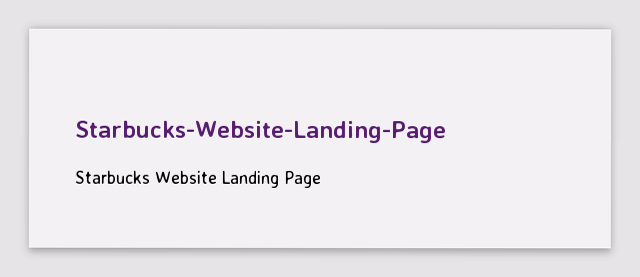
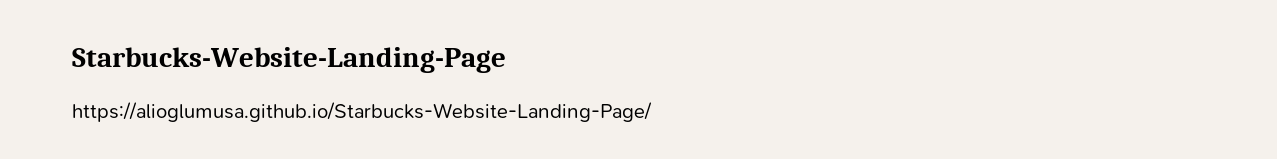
[74,170,321,189] Starbucks Website Landing Page -> [72,102,652,122] https://alioglumusa.github.io/Starbucks-Website-Landing-Page/

